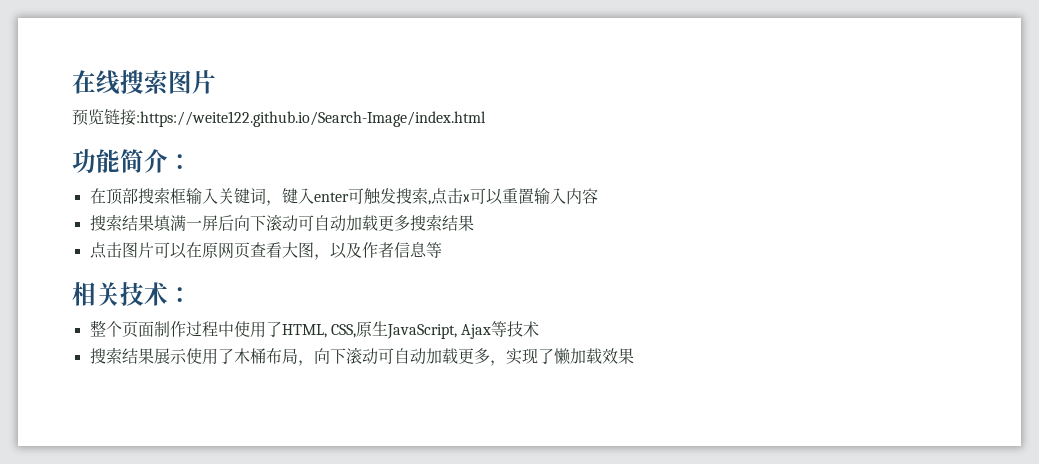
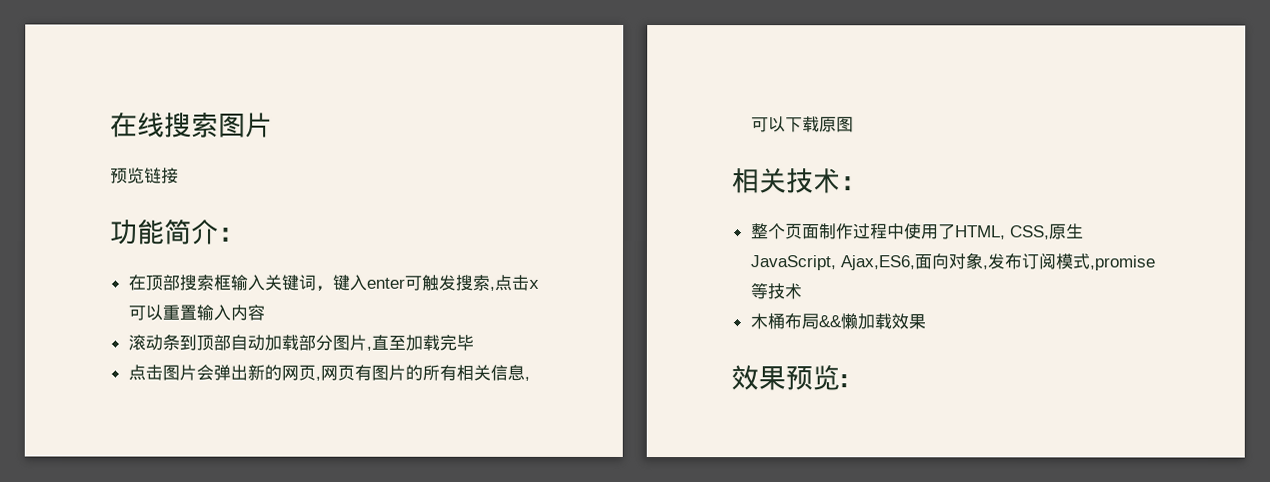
[136,111,486,127] :https://weite122.github.io/Search-Image/index.html -> (179, 175) none
[89,214,474,232] [89,242,442,260] 搜索结果填满一屏后向下滚动可自动加载更多搜索结果 // 点击图片可以在原网页查看大图，以及作者信息等 -> [127,334,474,351] [127,364,530,381] [750,116,854,133] 滚动条到顶部自动加载部分图片,直至加载完毕 // 点击图片会弹出新的网页,网页有图片的所有相关信息,可以下载原图
[461,321,540,339] [89,347,554,366] Ajax等技术 // 搜索结果展示使用了木桶布局，向下滚动可自动加载更多，实现了 -> [839,252,1155,271] [749,283,802,300] [749,313,842,330] Ajax,ES6,面向对象,发布订阅模式,promise等技术 // 木桶布局&&
(634, 356) none -> [731,364,849,391] // 效果预览:

